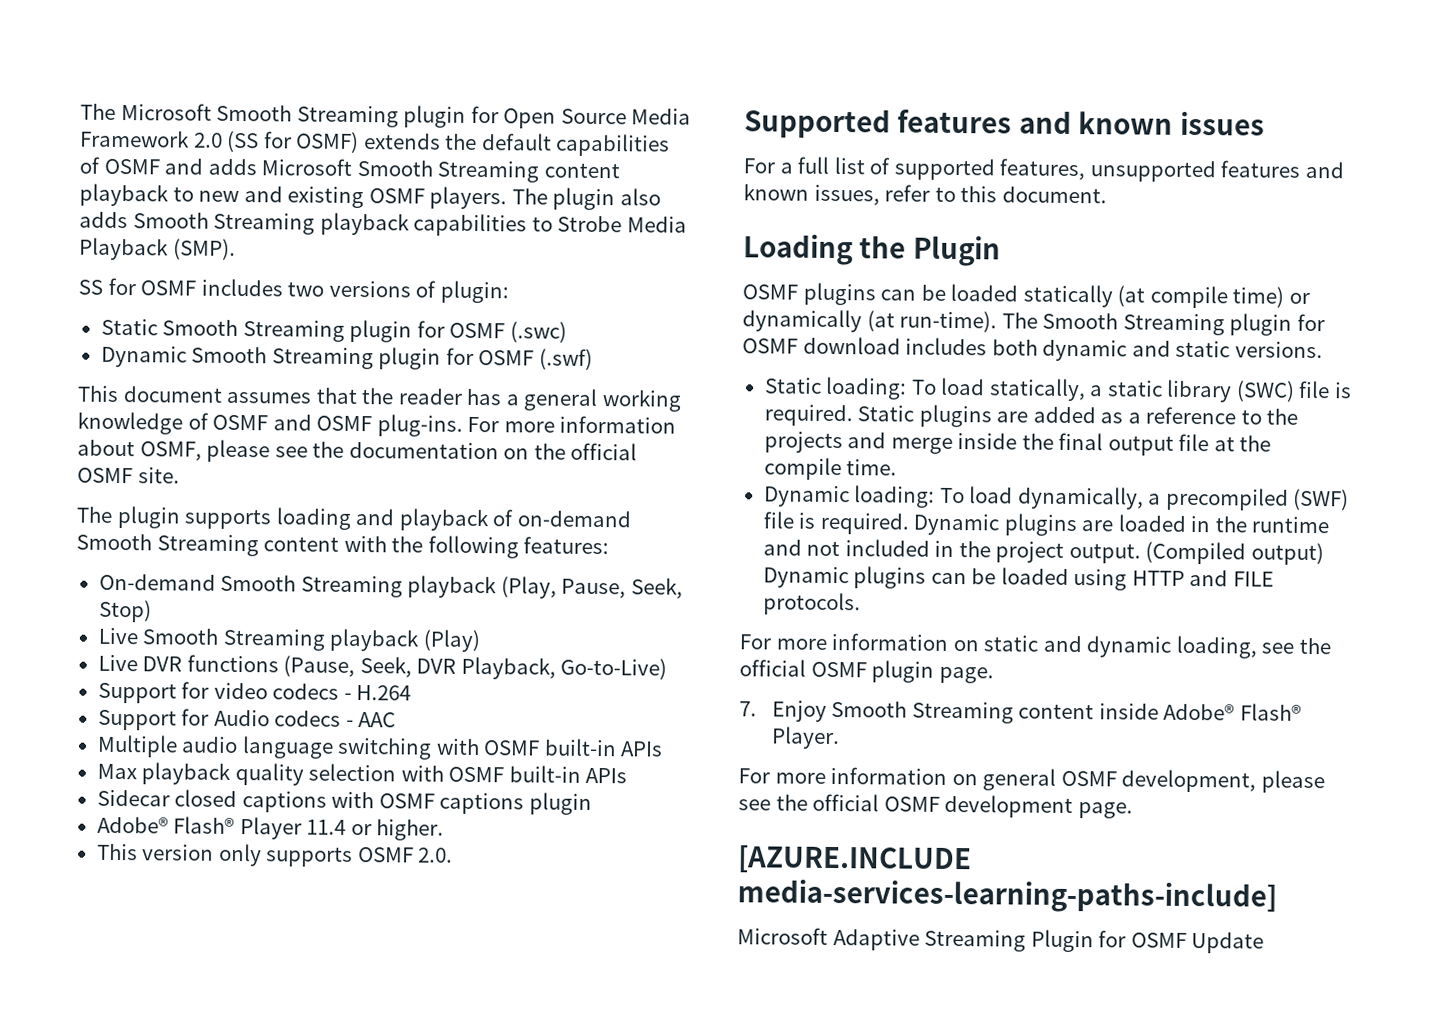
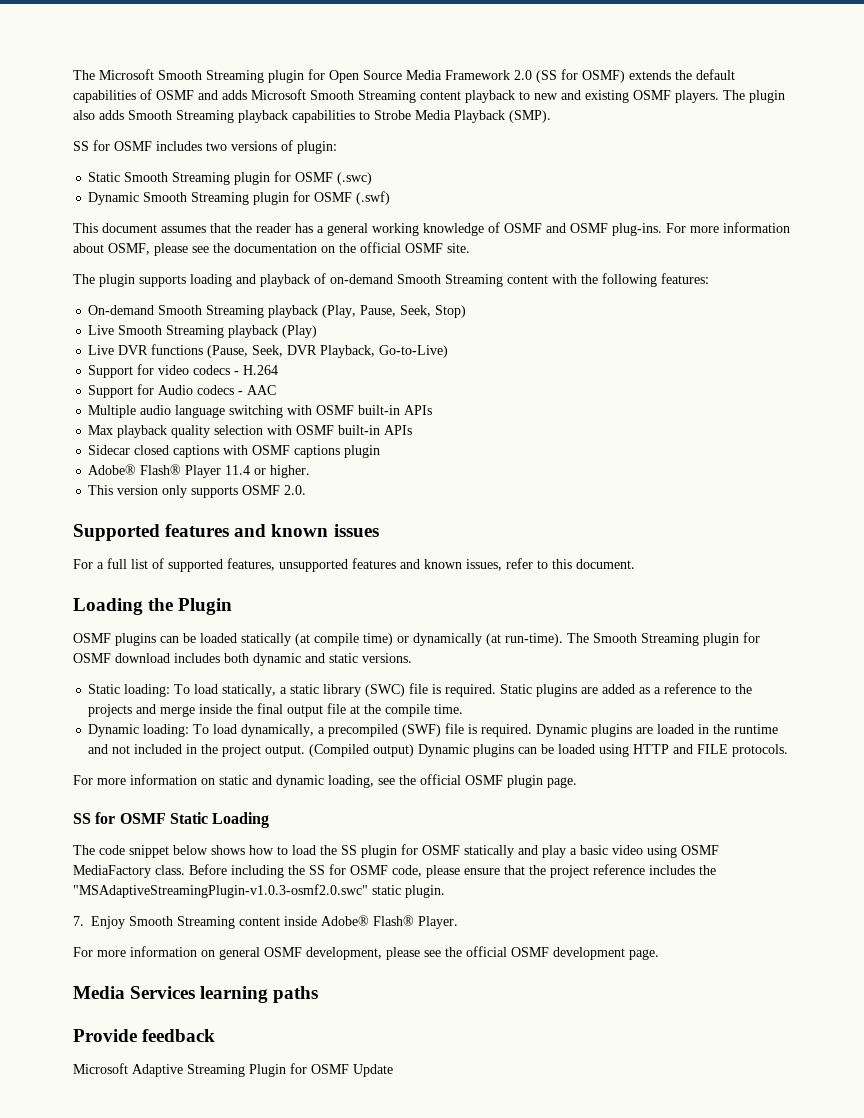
(994, 675) none -> [73,812,270,828] [73,844,719,858] [73,864,716,878] [73,884,445,898] // SS for OSMF Static Loading // The code snippet below shows how to load the SS plugin for OSMF statically and play a basic video using OSMF MediaFactory class. Before including the SS for OSMF code, please ensure that the project reference includes the "MSAdaptiveStreamingPlugin-v1.0.3-osmf2.0.swc" static plugin.
[737,845,972,875] [737,879,1277,914] [AZURE.INCLUDE media-services-learning-paths-include] -> [73,986,319,1003] [73,1029,216,1042] Media Services learning paths // Provide feedback

